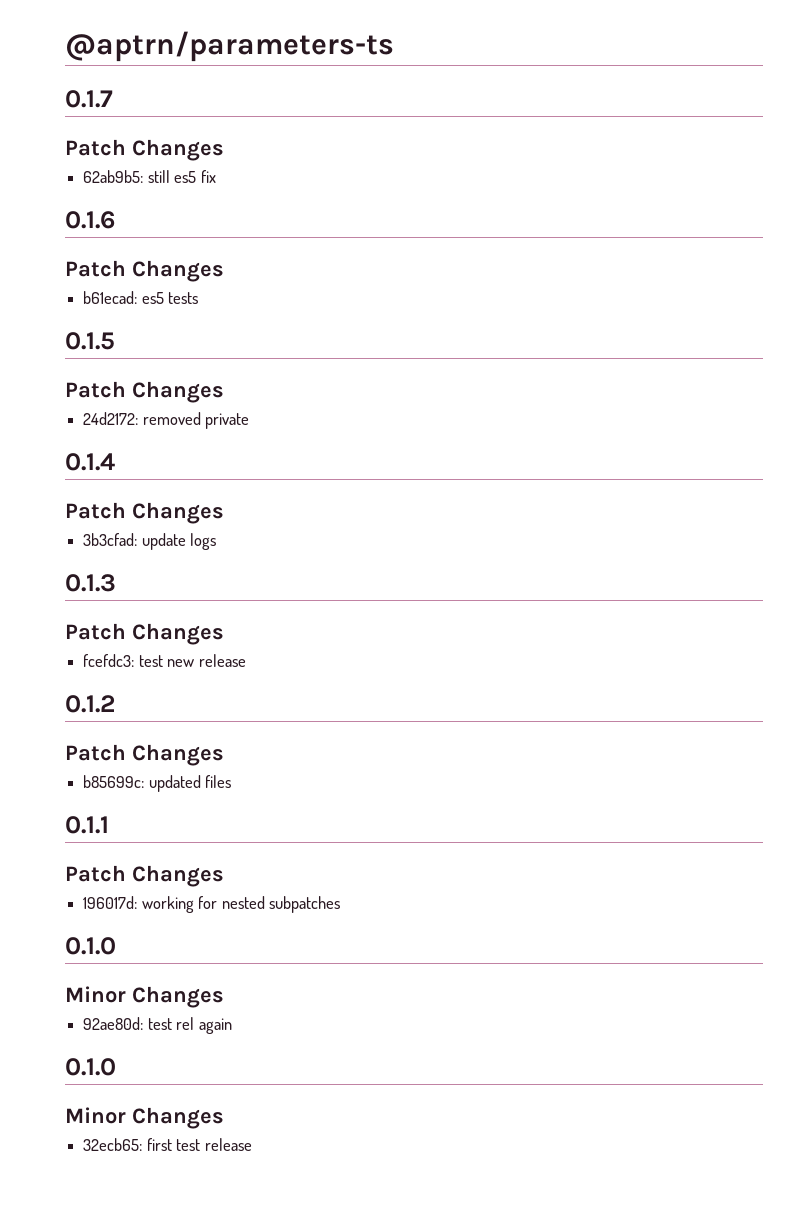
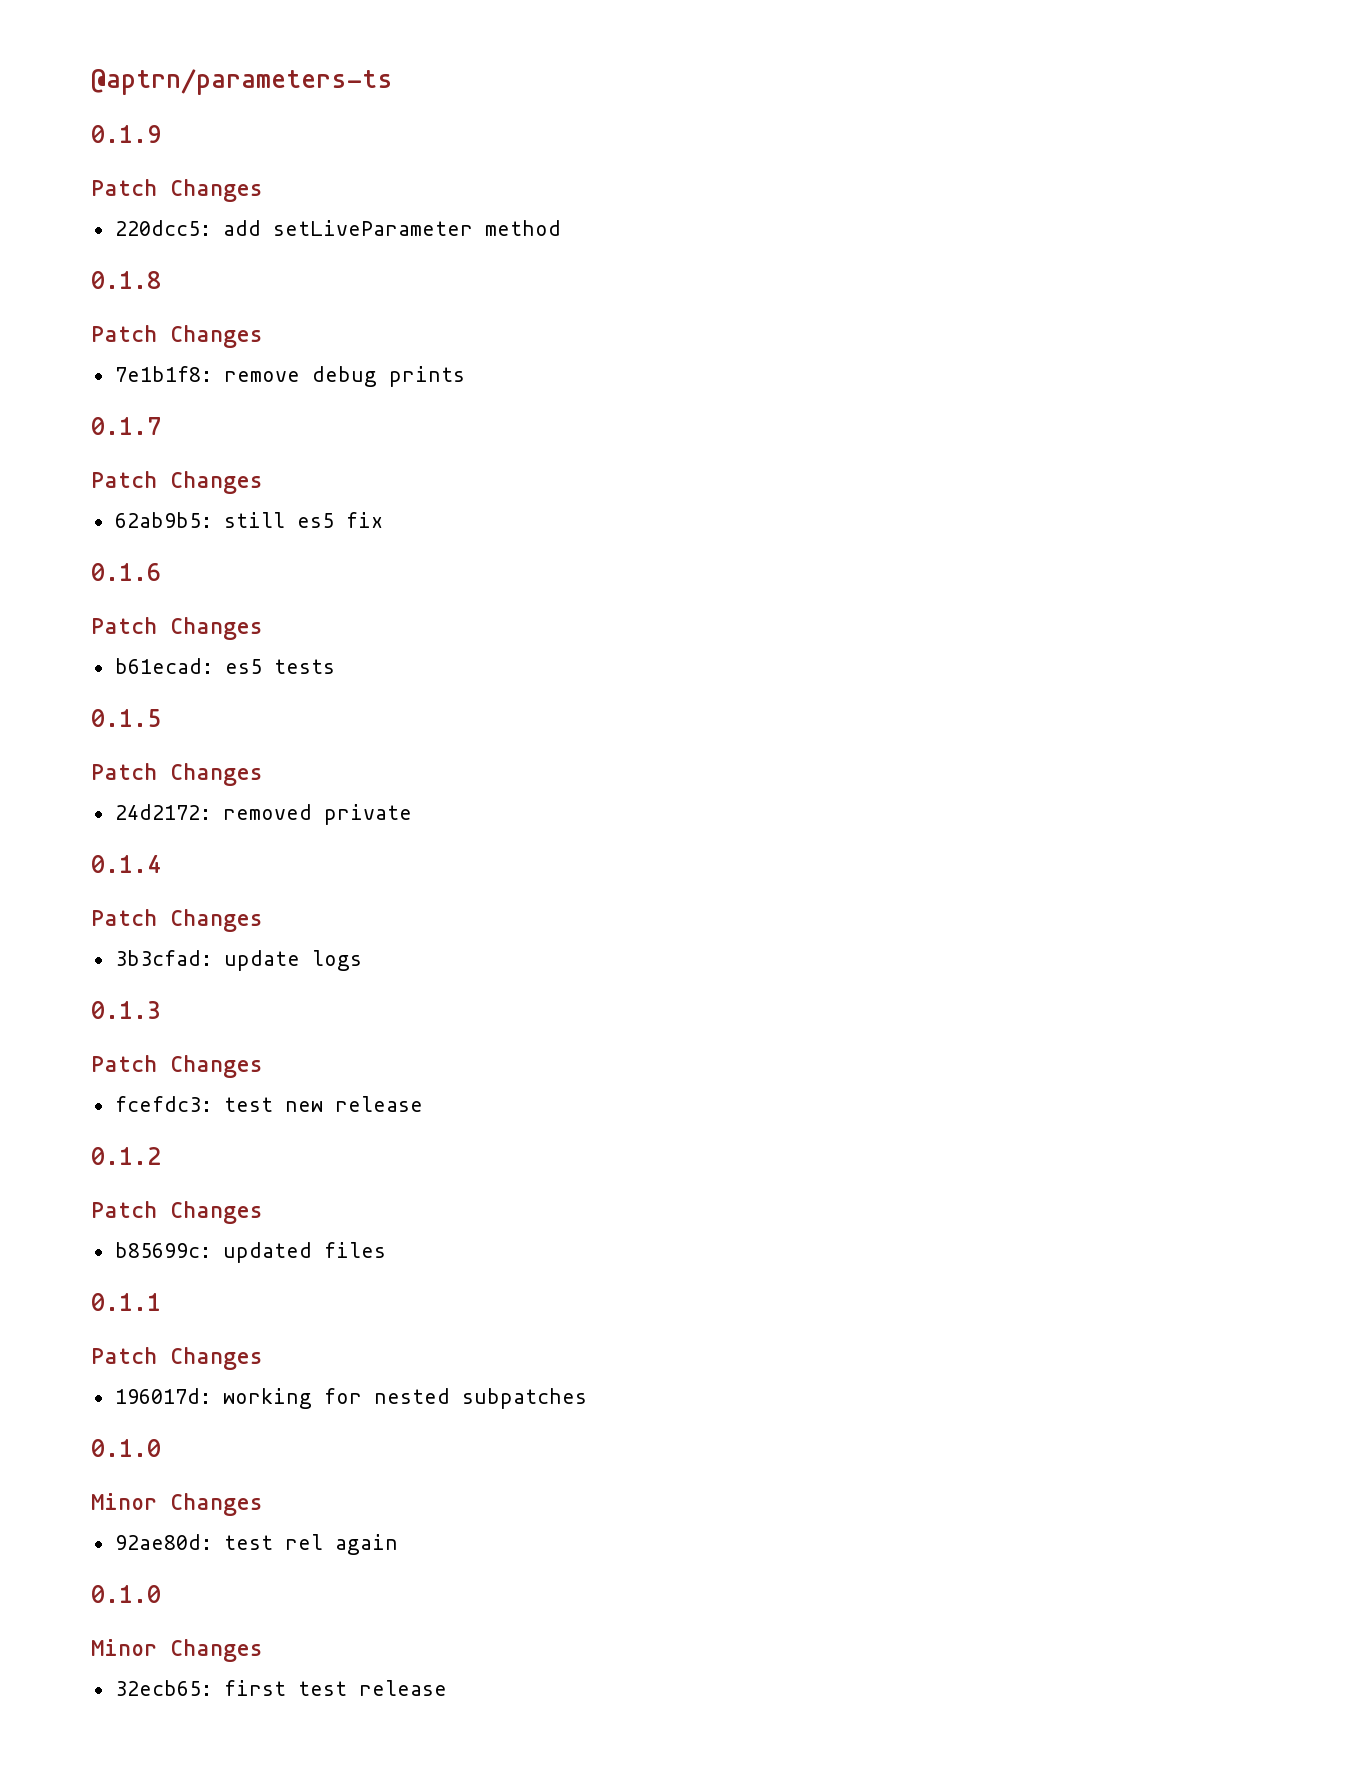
(394, 46) none -> [91,125,161,143] [91,179,263,202] [114,220,561,236] [91,271,161,289] [91,325,263,348] [114,366,465,387] // 0.1.9 // Patch Changes // 220dcc5: add setLiveParameter method // 0.1.8 // Patch Changes // 7e1b1f8: remove debug prints

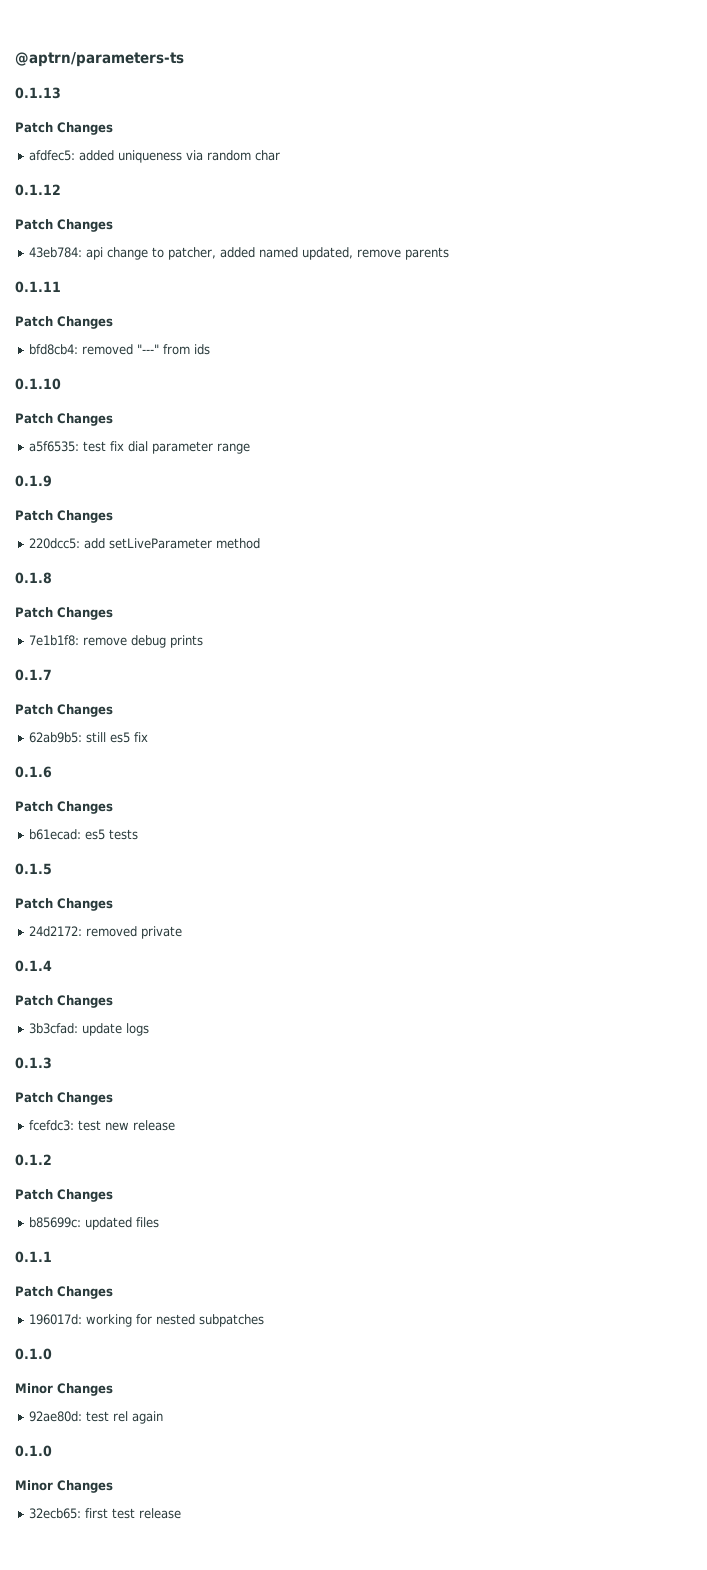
(393, 82) none -> [15,87,61,99] [15,122,113,135] [28,150,280,163] [15,184,61,196] [15,219,113,232] [28,247,449,260] [15,281,61,293] [15,316,113,329] [28,344,210,355] [15,378,61,390] [15,413,113,426] [28,441,250,454] // 0.1.13 // Patch Changes // afdfec5: added uniqueness via random char // 0.1.12 // Patch Changes // 43eb784: api change to patcher, added named updated, remove parents // 0.1.11 // Patch Changes // bfd8cb4: removed "---" from ids // 0.1.10 // Patch Changes // a5f6535: test fix dial parameter range

